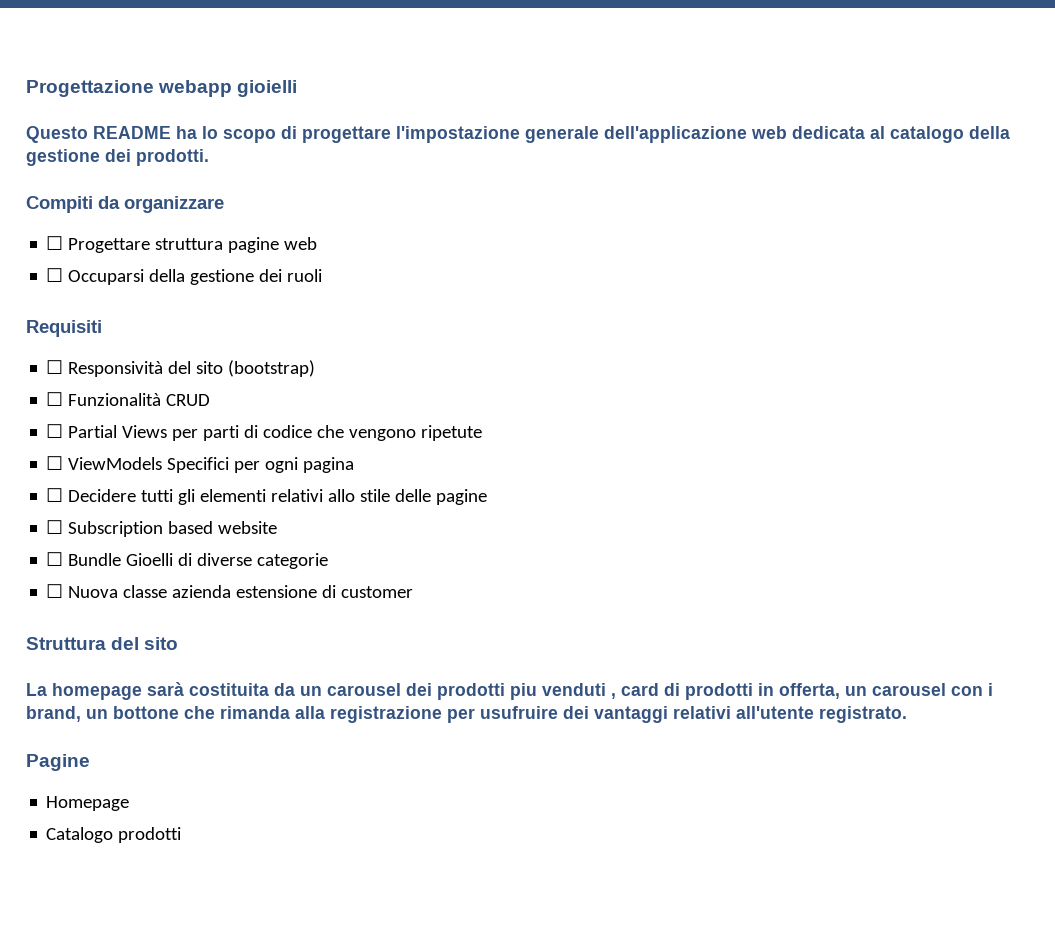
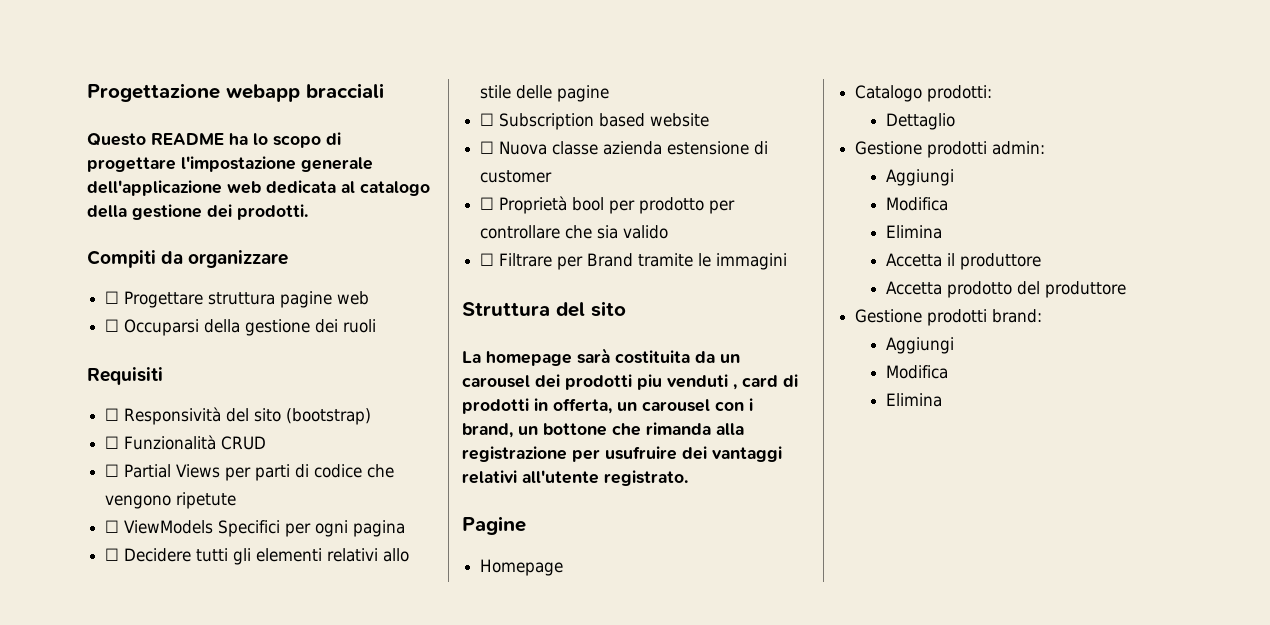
[237,80,298,97] gioielli -> [306,83,384,98] bracciali
[46,552,329,569] // ☐ Bundle Gioelli di diverse categorie -> (710, 120) none
(414, 592) none -> [480,196,736,214] [480,225,669,239] [480,253,788,270] // ☐ Proprietà bool per prodotto per controllare che sia valido // ☐ Filtrare per Brand tramite le immagini
[118,827,182,843] prodotti -> [927,85,993,102] [886,113,956,130] [855,141,1046,158] [886,169,955,186] [886,197,949,211] [886,225,943,239] [886,253,1042,270] [886,281,1127,298] [855,309,1043,326] [886,337,955,354] [886,365,949,379] [886,393,943,407] prodotti: // Dettaglio // Gestione prodotti admin: // Aggiungi // Modifica // Elimina // Accetta il produttore // Accetta prodotto del produttore // Gestione prodotti brand: // Aggiungi // Modifica // Elimina

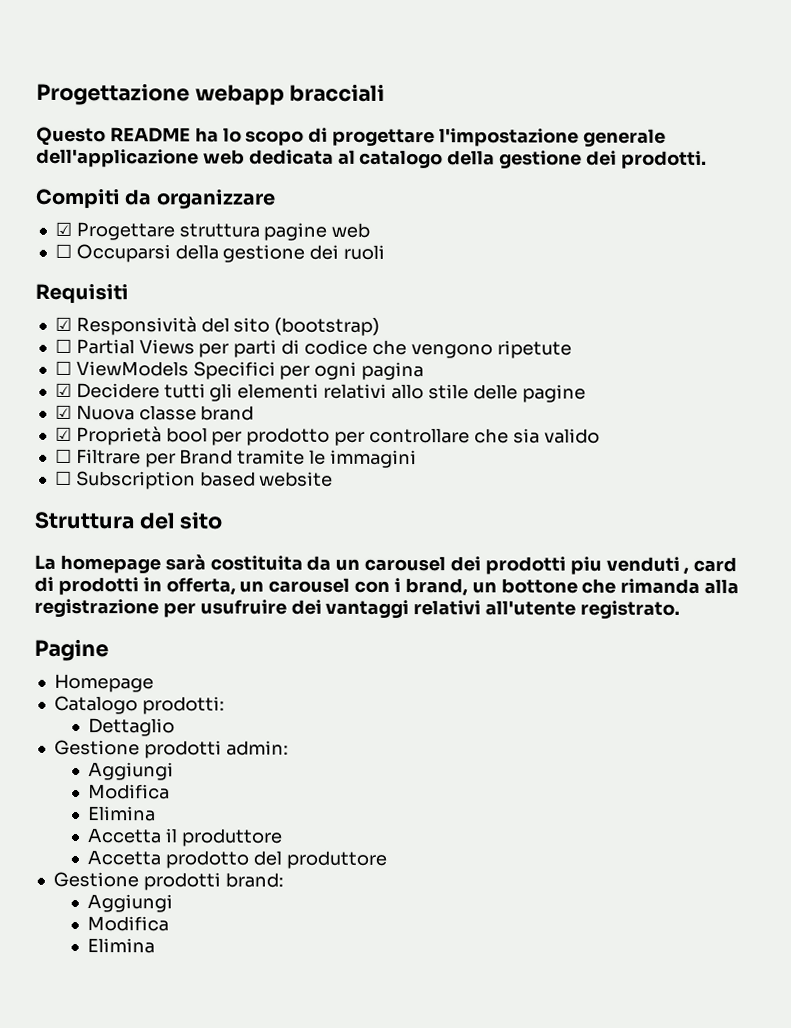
[105,291,120,304] ☐ -> [54,221,72,236] ☑
[105,408,120,421] ☐ -> [54,316,72,331] ☑
[105,435,267,450] // ☐ Funzionalità CRUD -> (381, 326) none
[105,548,120,561] ☐ -> [54,382,72,397] ☑
[480,113,710,130] [480,141,769,155] [480,170,553,183] [480,197,495,210] ☐ Subscription based website // ☐ Nuova classe azienda estensione di customer // ☐ -> [54,404,255,421] [54,426,72,441] ☑ Nuova classe brand // ☑
(788, 261) none -> [54,470,334,490] // ☐ Subscription based website

